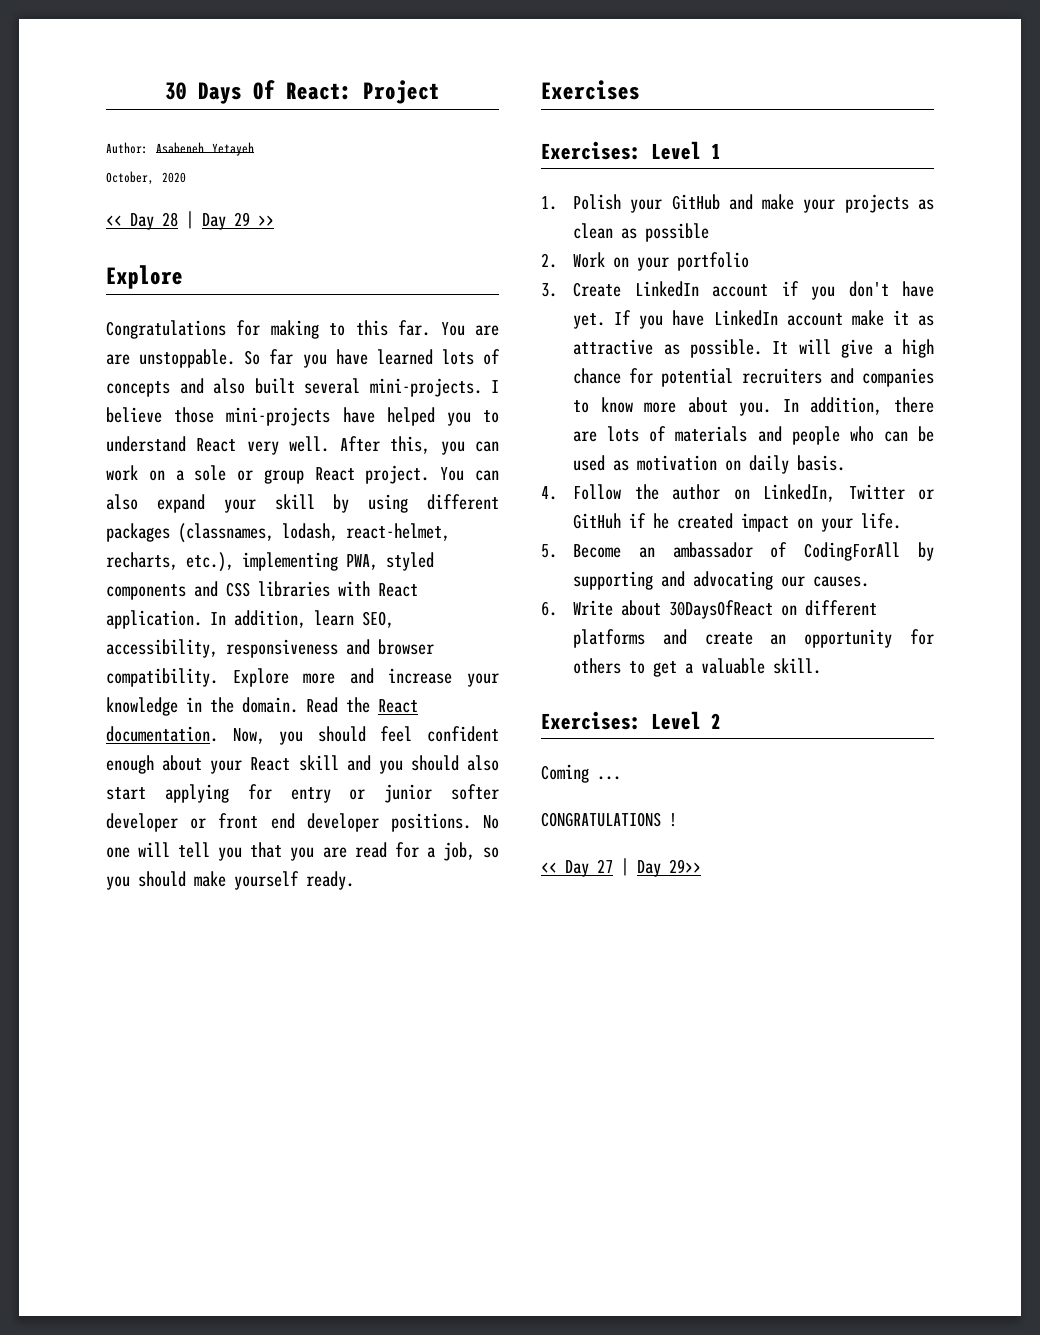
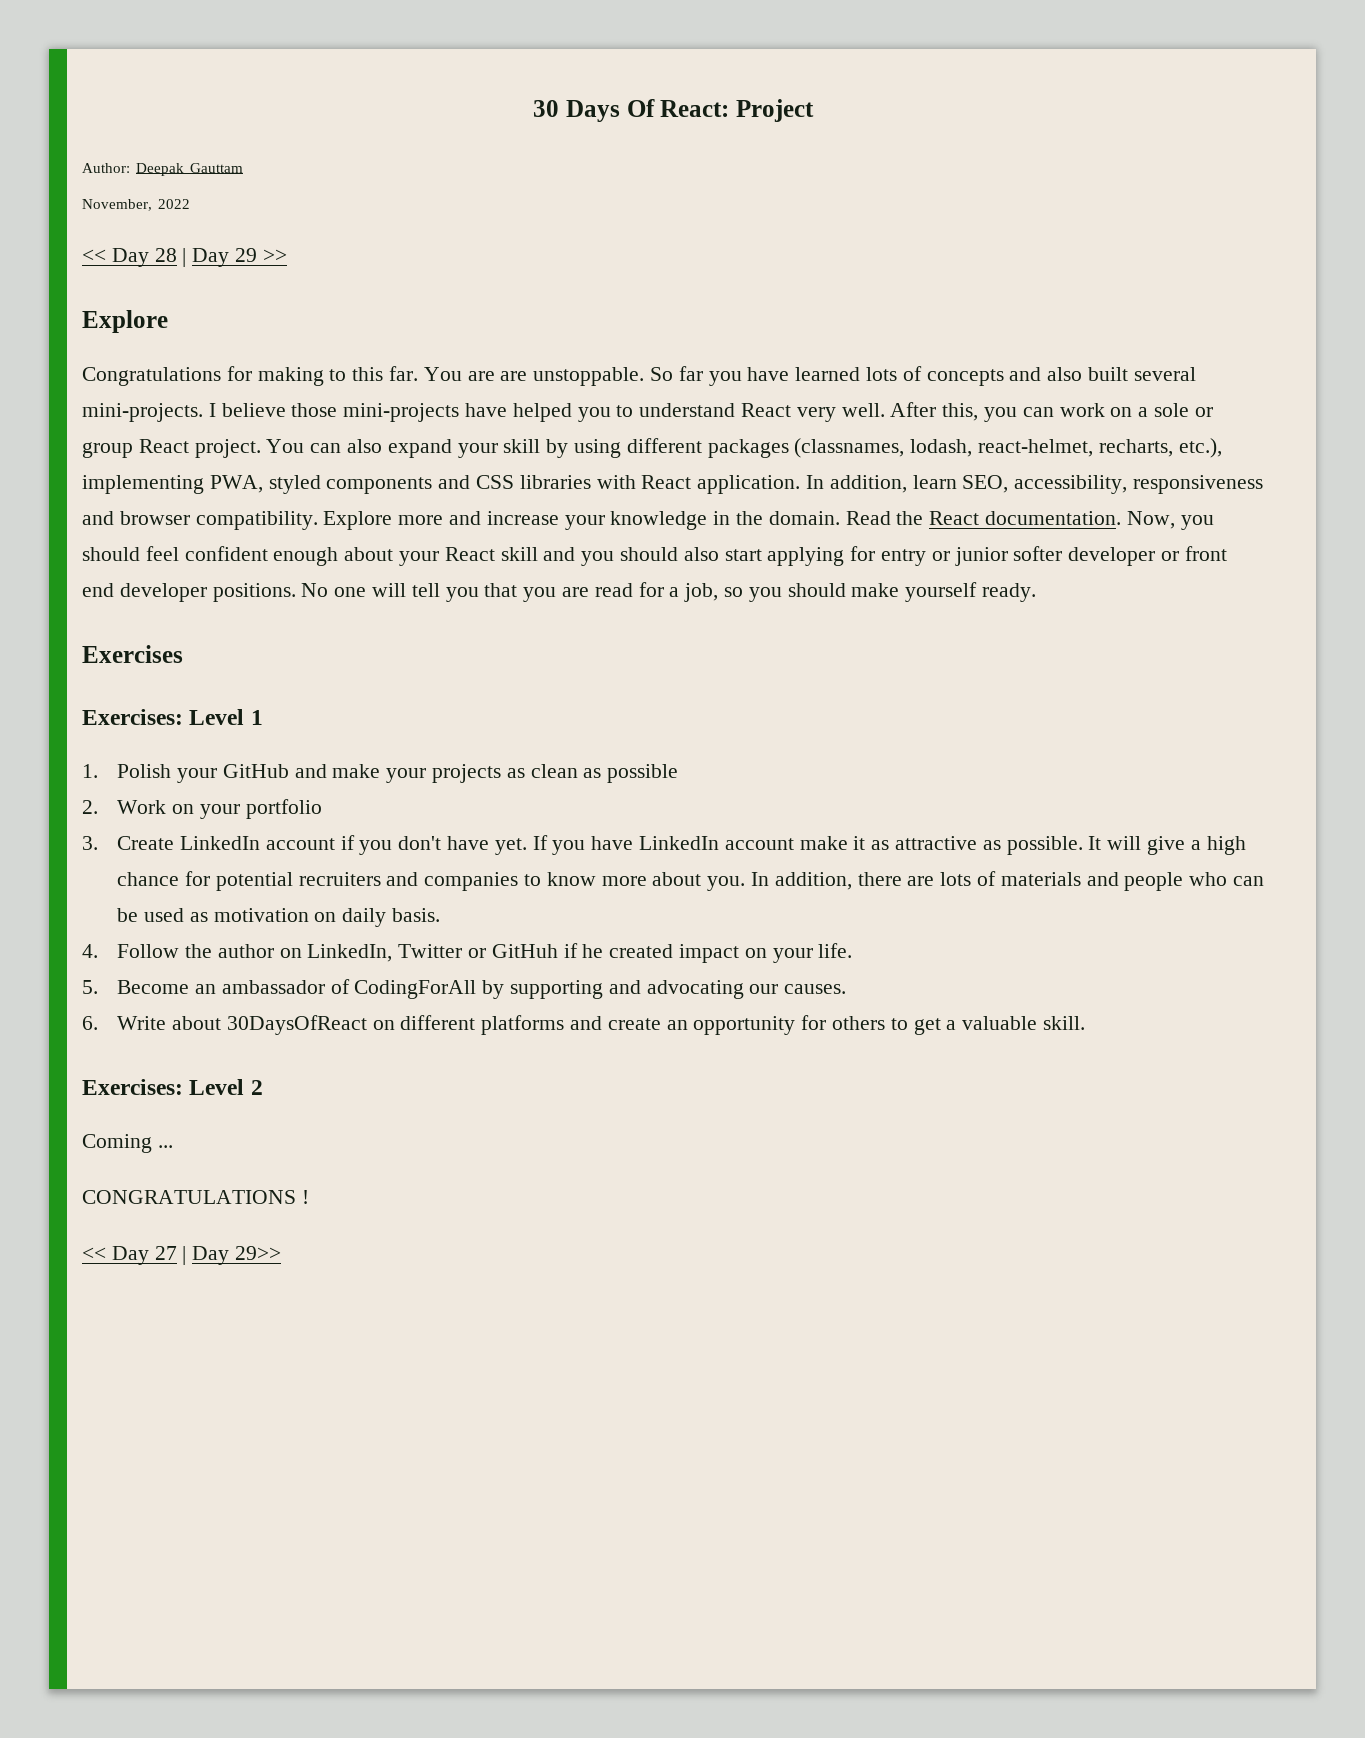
[156,142,254,156] [106,171,186,185] Asabeneh Yetayeh // October, 2020 -> [135,163,243,176] [82,199,190,211] Deepak Gauttam // November, 2022

